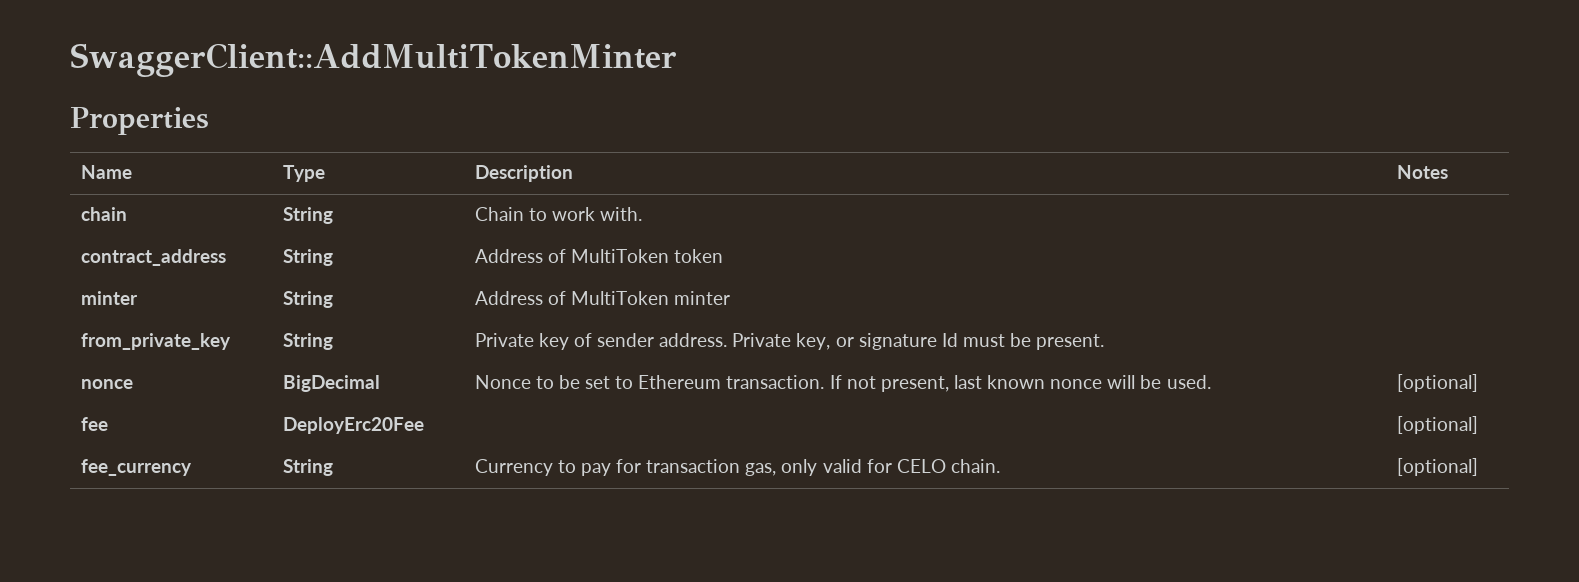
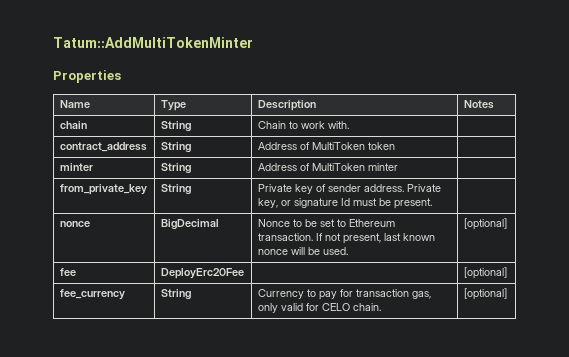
[70,43,677,77] SwaggerClient::AddMultiTokenMinter -> [53,37,253,48] Tatum::AddMultiTokenMinter

